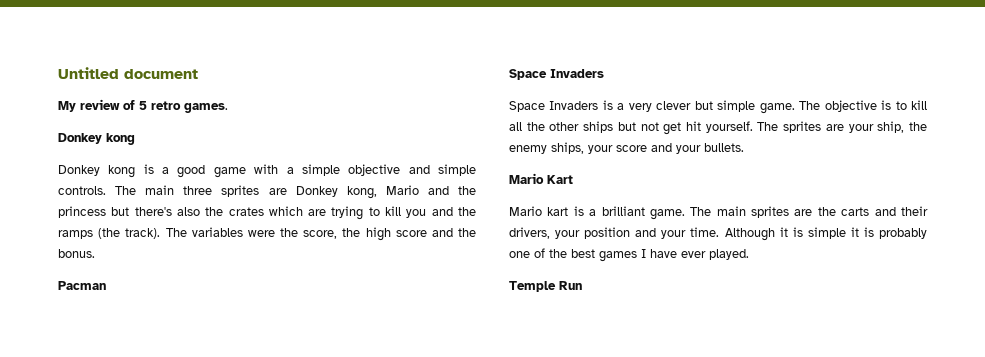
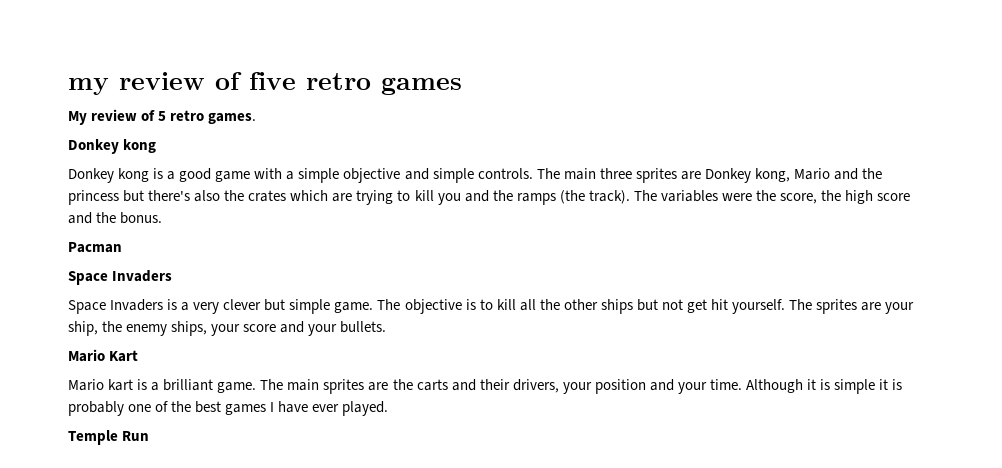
[58,67,198,79] Untitled document -> [68,72,462,95] my review of five retro games

